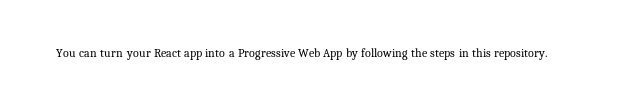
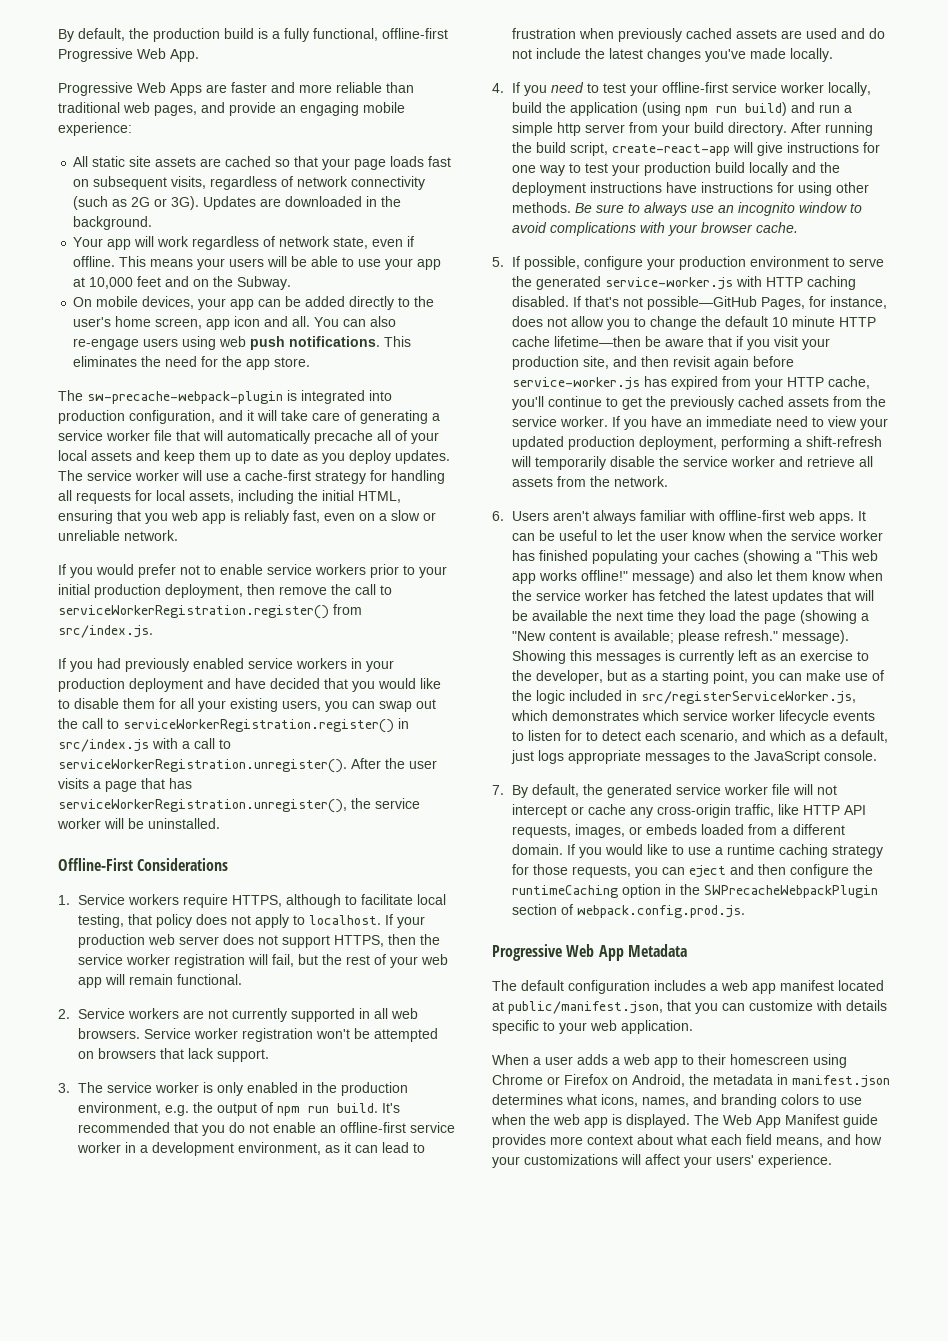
[56,48,548,60] You can turn your React app into a Progressive Web App by following the steps in this repository. -> [58,28,448,42] [58,48,199,62] [58,82,414,96] [58,102,405,116] [58,122,132,136] [73,156,452,170] [73,176,426,190] [73,196,402,210] [73,216,153,230] [73,236,415,250] [73,256,442,270] [73,276,292,290] [73,296,435,310] [73,316,397,330] [73,336,412,350] [73,356,311,370] [58,390,392,404] [58,410,440,424] [58,430,439,444] [58,450,450,464] [58,470,445,484] [58,490,401,504] [58,510,436,524] [58,530,178,541] [58,564,447,578] [58,584,392,598] [58,604,362,619] [58,625,153,638] [58,658,394,672] [58,678,441,692] [58,698,436,712] [58,718,409,733] [58,738,231,752] [58,758,437,773] [58,778,192,792] [58,798,420,813] [57,818,220,829] [58,858,229,871] [58,894,446,908] [77,914,425,928] [77,934,440,948] [77,954,448,968] [77,974,242,988] [58,1008,418,1022] [77,1028,438,1042] [77,1048,269,1062] [58,1082,408,1096] [77,1102,400,1116] [77,1122,455,1136] [76,1142,425,1156] [511,28,885,42] [511,48,833,62] [492,82,871,96] [511,102,852,116] [511,122,873,136] [511,142,880,156] [511,162,840,176] [511,182,869,196] [511,202,862,216] [511,222,798,236] [492,256,884,270] [511,276,856,290] [511,296,887,310] [511,316,876,330] [511,336,830,350] [511,356,794,370] [511,376,870,390] [511,396,886,410] [511,416,888,430] [511,436,882,450] [510,456,873,470] [511,476,668,487] [492,510,866,524] [511,530,883,541] [511,550,878,564] [511,570,883,584] [511,590,874,604] [511,610,869,624] [511,630,849,644] [511,650,869,664] [511,670,884,684] [511,690,856,704] [510,710,875,724] [511,730,888,743] [510,750,877,764] [492,784,837,798] [511,804,866,818] [511,824,845,838] [511,844,883,858] [511,864,873,878] [511,884,878,898] [511,904,745,918] [492,944,687,961] [492,980,884,994] [492,1000,887,1014] [492,1020,693,1034] [492,1054,847,1068] [492,1074,890,1088] [492,1094,862,1108] [491,1114,878,1128] [492,1134,882,1148] [492,1154,832,1168] By default, the production build is a fully functional, offline-first Progressive Web App. // Progressive Web Apps are faster and more reliable than traditional web pages, and provide an engaging mobile experience: // All static site assets are cached so that your page loads fast on subsequent visits, regardless of network connectivity (such as 2G or 3G). Updates are downloaded in the background. // Your app will work regardless of network state, even if offline. This means your users will be able to use your app at 10,000 feet and on the Subway. // On mobile devices, your app can be added directly to the user's home screen, app icon and all. You can also re-engage users using web push notifications. This eliminates the need for the app store. // The sw-precache-webpack-plugin is integrated into production configuration, and it will take care of generating a service worker file that will automatically precache all of your local assets and keep them up to date as you deploy updates. The service worker will use a cache-first strategy for handling all requests for local assets, including the initial HTML, ensuring that you web app is reliably fast, even on a slow or unreliable network. // If you would prefer not to enable service workers prior to your initial production deployment, then remove the call to serviceWorkerRegistration.register() from src/index.js. // If you had previously enabled service workers in your production deployment and have decided that you would like to disable them for all your existing users, you can swap out the call to serviceWorkerRegistration.register() in src/index.js with a call to serviceWorkerRegistration.unregister(). After the user visits a page that has serviceWorkerRegistration.unregister(), the service worker will be uninstalled. // Offline-First Considerations // 1. Service workers require HTTPS, although to facilitate local testing, that policy does not apply to localhost. If your production web server does not support HTTPS, then the service worker registration will fail, but the rest of your web app will remain functional. // 2. Service workers are not currently supported in all web browsers. Service worker registration won't be attempted on browsers that lack support. // 3. The service worker is only enabled in the production environment, e.g. the output of npm run build. It's recommended that you do not enable an offline-first service worker in a development environment, as it can lead to frustration when previously cached assets are used and do not include the latest changes you've made locally. // 4. If you need to test your offline-first service worker locally, build the application (using npm run build) and run a simple http server from your build directory. After running the build script, create-react-app will give instructions for one way to test your production build locally and the deployment instructions have instructions for using other methods. Be sure to always use an incognito window to avoid complications with your browser cache. // 5. If possible, configure your production environment to serve the generated service-worker.js with HTTP caching disabled. If that's not possible—GitHub Pages, for instance, does not allow you to change the default 10 minute HTTP cache lifetime—then be aware that if you visit your production site, and then revisit again before service-worker.js has expired from your HTTP cache, you'll continue to get the previously cached assets from the service worker. If you have an immediate need to view your updated production deployment, performing a shift-refresh will temporarily disable the service worker and retrieve all assets from the network. // 6. Users aren't always familiar with offline-first web apps. It can be useful to let the user know when the service worker has finished populating your caches (showing a "This web app works offline!" message) and also let them know when the service worker has fetched the latest updates that will be available the next time they load the page (showing a "New content is available; please refresh." message). Showing this messages is currently left as an exercise to the developer, but as a starting point, you can make use of the logic included in src/registerServiceWorker.js, which demonstrates which service worker lifecycle events to listen for to detect each scenario, and which as a default, just logs appropriate messages to the JavaScript console. // 7. By default, the generated service worker file will not intercept or cache any cross-origin traffic, like HTTP API requests, images, or embeds loaded from a different domain. If you would like to use a runtime caching strategy for those requests, you can eject and then configure the runtimeCaching option in the SWPrecacheWebpackPlugin section of webpack.config.prod.js. // Progressive Web App Metadata // The default configuration includes a web app manifest located at public/manifest.json, that you can customize with details specific to your web application. // When a user adds a web app to their homescreen using Chrome or Firefox on Android, the metadata in manifest.json determines what icons, names, and branding colors to use when the web app is displayed. The Web App Manifest guide provides more context about what each field means, and how your customizations will affect your users' experience.

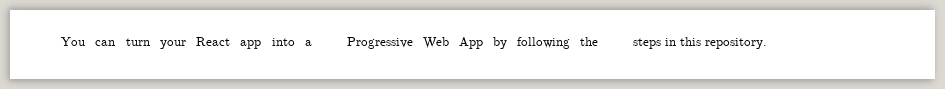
[58,28,448,42] [58,48,199,62] [58,82,414,96] [58,102,405,116] [58,122,132,136] [73,156,452,170] [73,176,426,190] [73,196,402,210] [73,216,153,230] [73,236,415,250] [73,256,442,270] [73,276,292,290] [73,296,435,310] [73,316,397,330] [73,336,412,350] [73,356,311,370] [58,390,392,404] [58,410,440,424] [58,430,439,444] [58,450,450,464] [58,470,445,484] [58,490,401,504] [58,510,436,524] [58,530,178,541] [58,564,447,578] [58,584,392,598] [58,604,362,619] [58,625,153,638] [58,658,394,672] [58,678,441,692] [58,698,436,712] [58,718,409,733] [58,738,231,752] [58,758,437,773] [58,778,192,792] [58,798,420,813] [57,818,220,829] [58,858,229,871] [58,894,446,908] [77,914,425,928] [77,934,440,948] [77,954,448,968] [77,974,242,988] [58,1008,418,1022] [77,1028,438,1042] [77,1048,269,1062] [58,1082,408,1096] [77,1102,400,1116] [77,1122,455,1136] [76,1142,425,1156] [511,28,885,42] [511,48,833,62] [492,82,871,96] [511,102,852,116] [511,122,873,136] [511,142,880,156] [511,162,840,176] [511,182,869,196] [511,202,862,216] [511,222,798,236] [492,256,884,270] [511,276,856,290] [511,296,887,310] [511,316,876,330] [511,336,830,350] [511,356,794,370] [511,376,870,390] [511,396,886,410] [511,416,888,430] [511,436,882,450] [510,456,873,470] [511,476,668,487] [492,510,866,524] [511,530,883,541] [511,550,878,564] [511,570,883,584] [511,590,874,604] [511,610,869,624] [511,630,849,644] [511,650,869,664] [511,670,884,684] [511,690,856,704] [510,710,875,724] [511,730,888,743] [510,750,877,764] [492,784,837,798] [511,804,866,818] [511,824,845,838] [511,844,883,858] [511,864,873,878] [511,884,878,898] [511,904,745,918] [492,944,687,961] [492,980,884,994] [492,1000,887,1014] [492,1020,693,1034] [492,1054,847,1068] [492,1074,890,1088] [492,1094,862,1108] [491,1114,878,1128] [492,1134,882,1148] [492,1154,832,1168] By default, the production build is a fully functional, offline-first Progressive Web App. // Progressive Web Apps are faster and more reliable than traditional web pages, and provide an engaging mobile experience: // All static site assets are cached so that your page loads fast on subsequent visits, regardless of network connectivity (such as 2G or 3G). Updates are downloaded in the background. // Your app will work regardless of network state, even if offline. This means your users will be able to use your app at 10,000 feet and on the Subway. // On mobile devices, your app can be added directly to the user's home screen, app icon and all. You can also re-engage users using web push notifications. This eliminates the need for the app store. // The sw-precache-webpack-plugin is integrated into production configuration, and it will take care of generating a service worker file that will automatically precache all of your local assets and keep them up to date as you deploy updates. The service worker will use a cache-first strategy for handling all requests for local assets, including the initial HTML, ensuring that you web app is reliably fast, even on a slow or unreliable network. // If you would prefer not to enable service workers prior to your initial production deployment, then remove the call to serviceWorkerRegistration.register() from src/index.js. // If you had previously enabled service workers in your production deployment and have decided that you would like to disable them for all your existing users, you can swap out the call to serviceWorkerRegistration.register() in src/index.js with a call to serviceWorkerRegistration.unregister(). After the user visits a page that has serviceWorkerRegistration.unregister(), the service worker will be uninstalled. // Offline-First Considerations // 1. Service workers require HTTPS, although to facilitate local testing, that policy does not apply to localhost. If your production web server does not support HTTPS, then the service worker registration will fail, but the rest of your web app will remain functional. // 2. Service workers are not currently supported in all web browsers. Service worker registration won't be attempted on browsers that lack support. // 3. The service worker is only enabled in the production environment, e.g. the output of npm run build. It's recommended that you do not enable an offline-first service worker in a development environment, as it can lead to frustration when previously cached assets are used and do not include the latest changes you've made locally. // 4. If you need to test your offline-first service worker locally, build the application (using npm run build) and run a simple http server from your build directory. After running the build script, create-react-app will give instructions for one way to test your production build locally and the deployment instructions have instructions for using other methods. Be sure to always use an incognito window to avoid complications with your browser cache. // 5. If possible, configure your production environment to serve the generated service-worker.js with HTTP caching disabled. If that's not possible—GitHub Pages, for instance, does not allow you to change the default 10 minute HTTP cache lifetime—then be aware that if you visit your production site, and then revisit again before service-worker.js has expired from your HTTP cache, you'll continue to get the previously cached assets from the service worker. If you have an immediate need to view your updated production deployment, performing a shift-refresh will temporarily disable the service worker and retrieve all assets from the network. // 6. Users aren't always familiar with offline-first web apps. It can be useful to let the user know when the service worker has finished populating your caches (showing a "This web app works offline!" message) and also let them know when the service worker has fetched the latest updates that will be available the next time they load the page (showing a "New content is available; please refresh." message). Showing this messages is currently left as an exercise to the developer, but as a starting point, you can make use of the logic included in src/registerServiceWorker.js, which demonstrates which service worker lifecycle events to listen for to detect each scenario, and which as a default, just logs appropriate messages to the JavaScript console. // 7. By default, the generated service worker file will not intercept or cache any cross-origin traffic, like HTTP API requests, images, or embeds loaded from a different domain. If you would like to use a runtime caching strategy for those requests, you can eject and then configure the runtimeCaching option in the SWPrecacheWebpackPlugin section of webpack.config.prod.js. // Progressive Web App Metadata // The default configuration includes a web app manifest located at public/manifest.json, that you can customize with details specific to your web application. // When a user adds a web app to their homescreen using Chrome or Firefox on Android, the metadata in manifest.json determines what icons, names, and branding colors to use when the web app is displayed. The Web App Manifest guide provides more context about what each field means, and how your customizations will affect your users' experience. -> [61,37,767,49] You can turn your React app into a Progressive Web App by following the steps in this repository.

